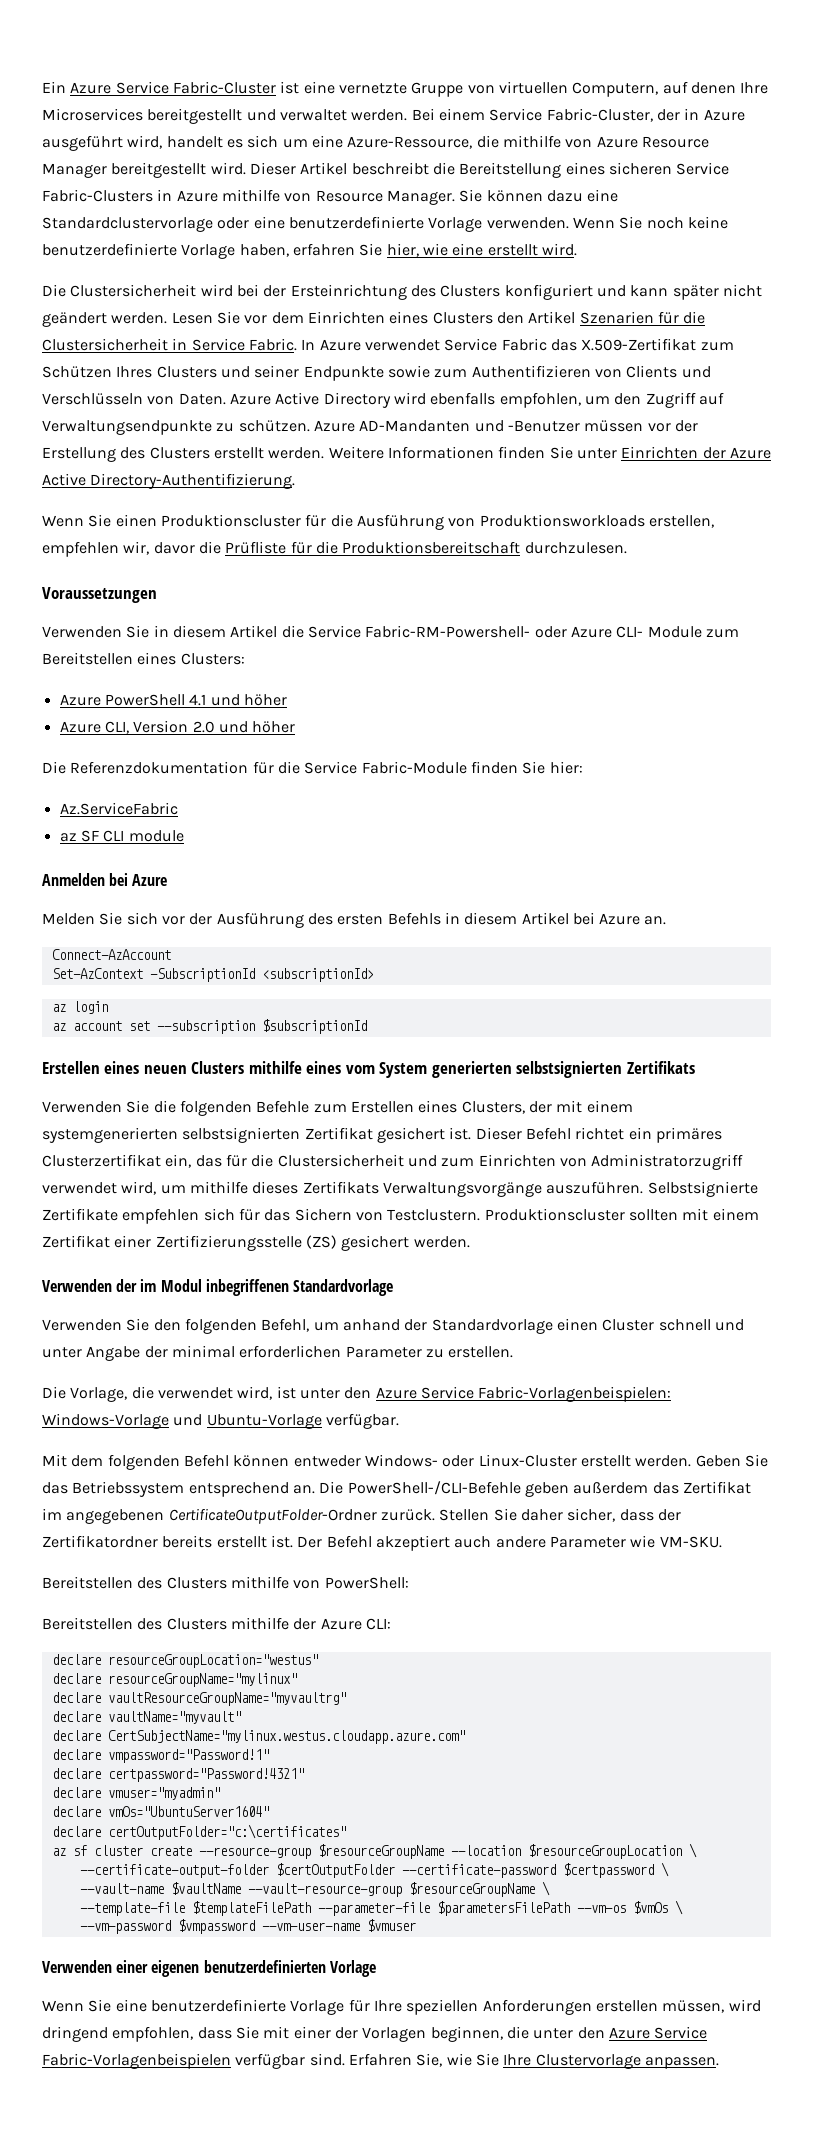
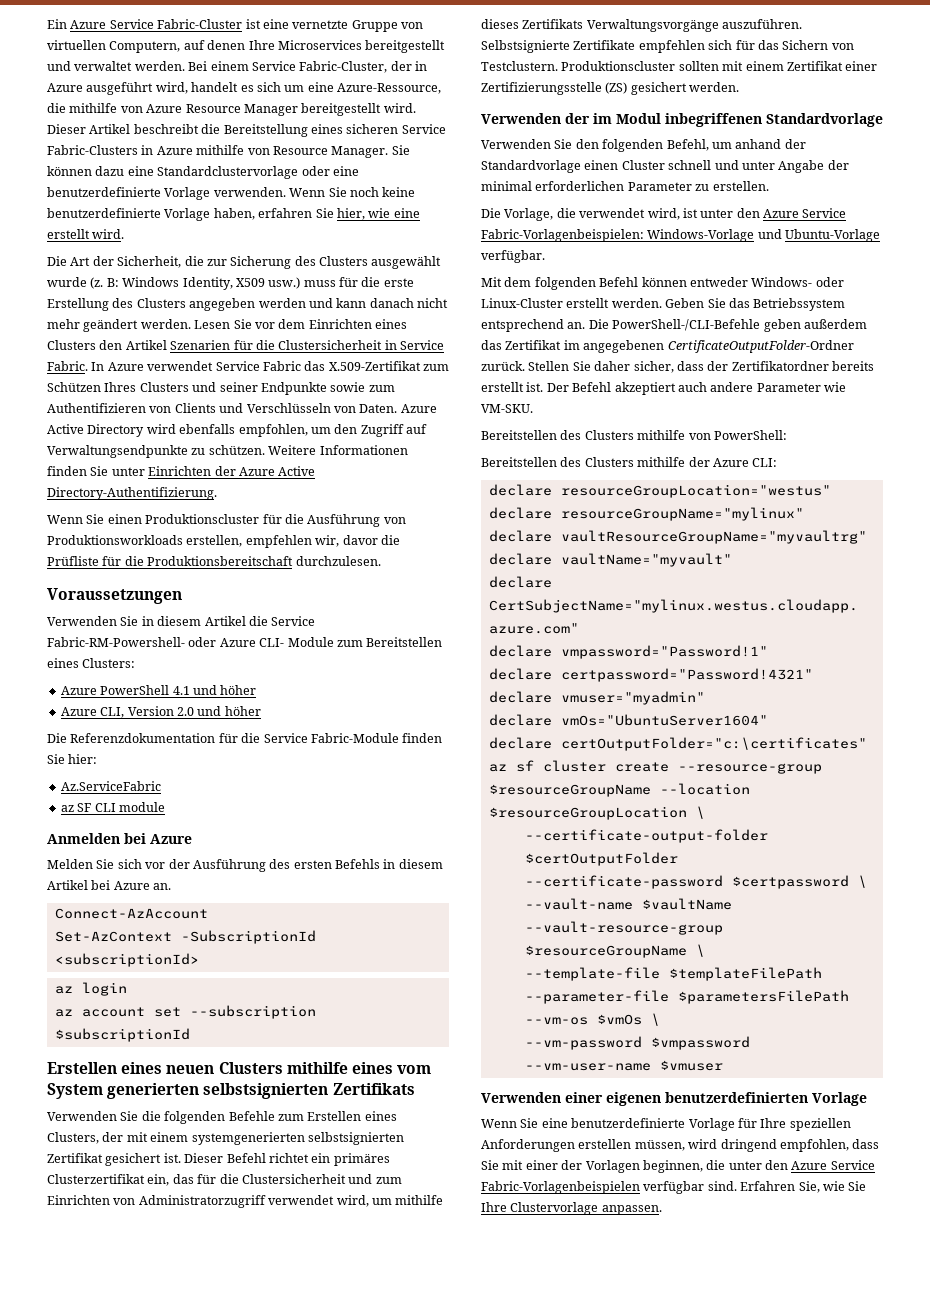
[70,284,762,300] Clustersicherheit wird bei der Ersteinrichtung des Clusters konfiguriert und kann später nicht -> [70,256,442,269] [47,277,414,290] [47,298,448,311] [47,319,80,329] Art der Sicherheit, die zur Sicherung des Clusters ausgewählt wurde (z. B: Windows Identity, X509 usw.) muss für die erste Erstellung des Clusters angegeben werden und kann danach nicht mehr
[313,420,698,432] [42,447,325,462] Azure AD-Mandanten und -Benutzer müssen vor der Erstellung des Clusters erstellt werden. -> (265, 450) none

